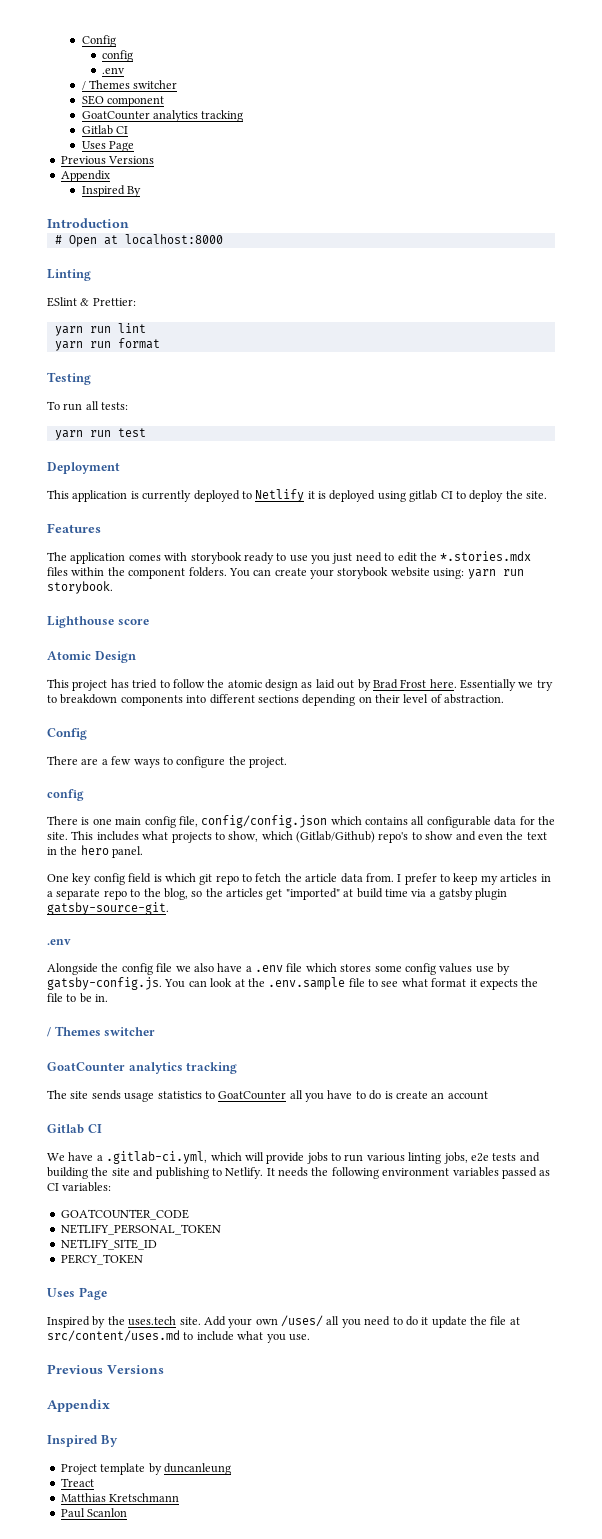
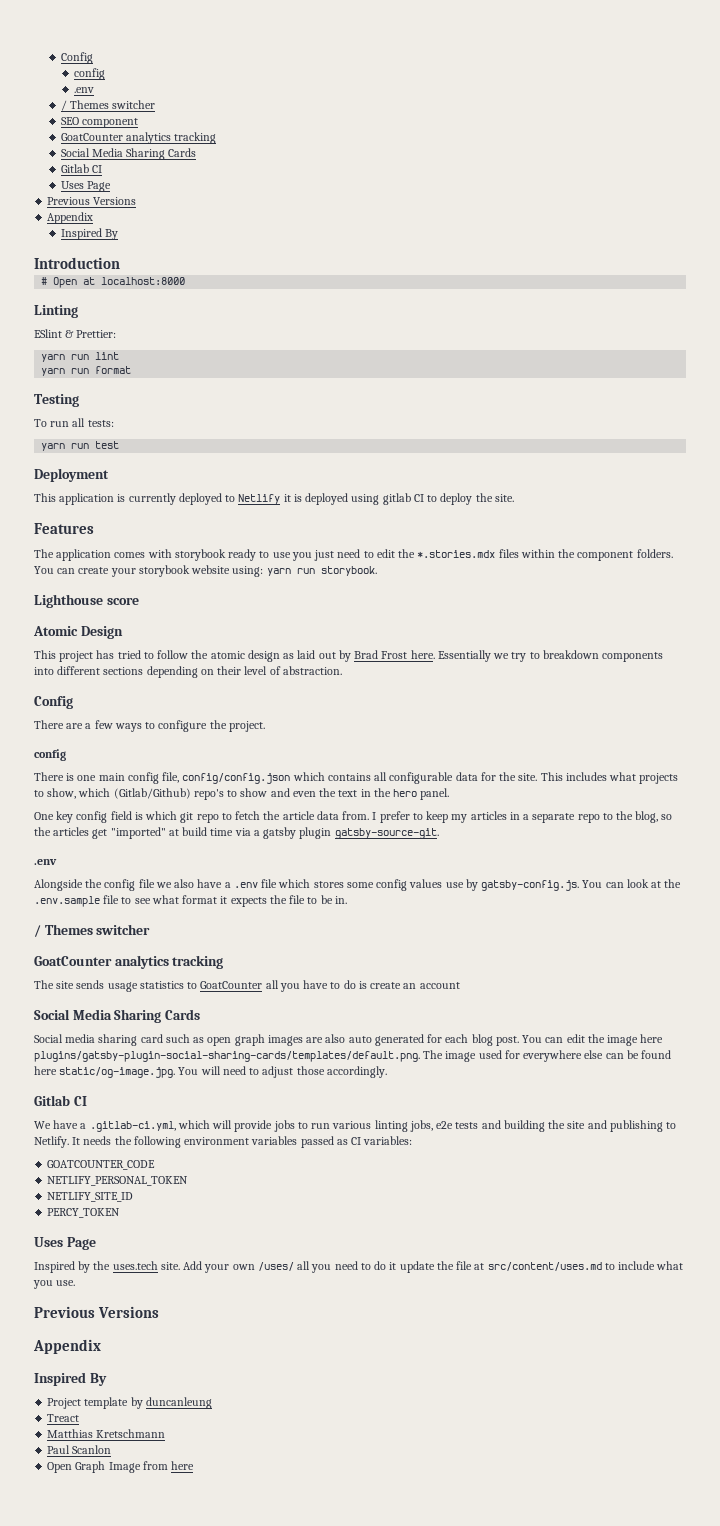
(244, 116) none -> [60,148,197,160] // Social Media Sharing Cards
(488, 1095) none -> [34,1009,200,1023] [34,1034,664,1046] [34,1050,672,1062] [34,1066,387,1078] // Social Media Sharing Cards // Social media sharing card such as open graph images are also auto generated for each blog post. You can edit the image here plugins/gatsby-plugin-social-sharing-cards/templates/default.png. The image used for everywhere else can be found here static/og-image.jpg. You will need to adjust those accordingly.
(128, 1512) none -> [47,1461,195,1473] // Open Graph Image from here

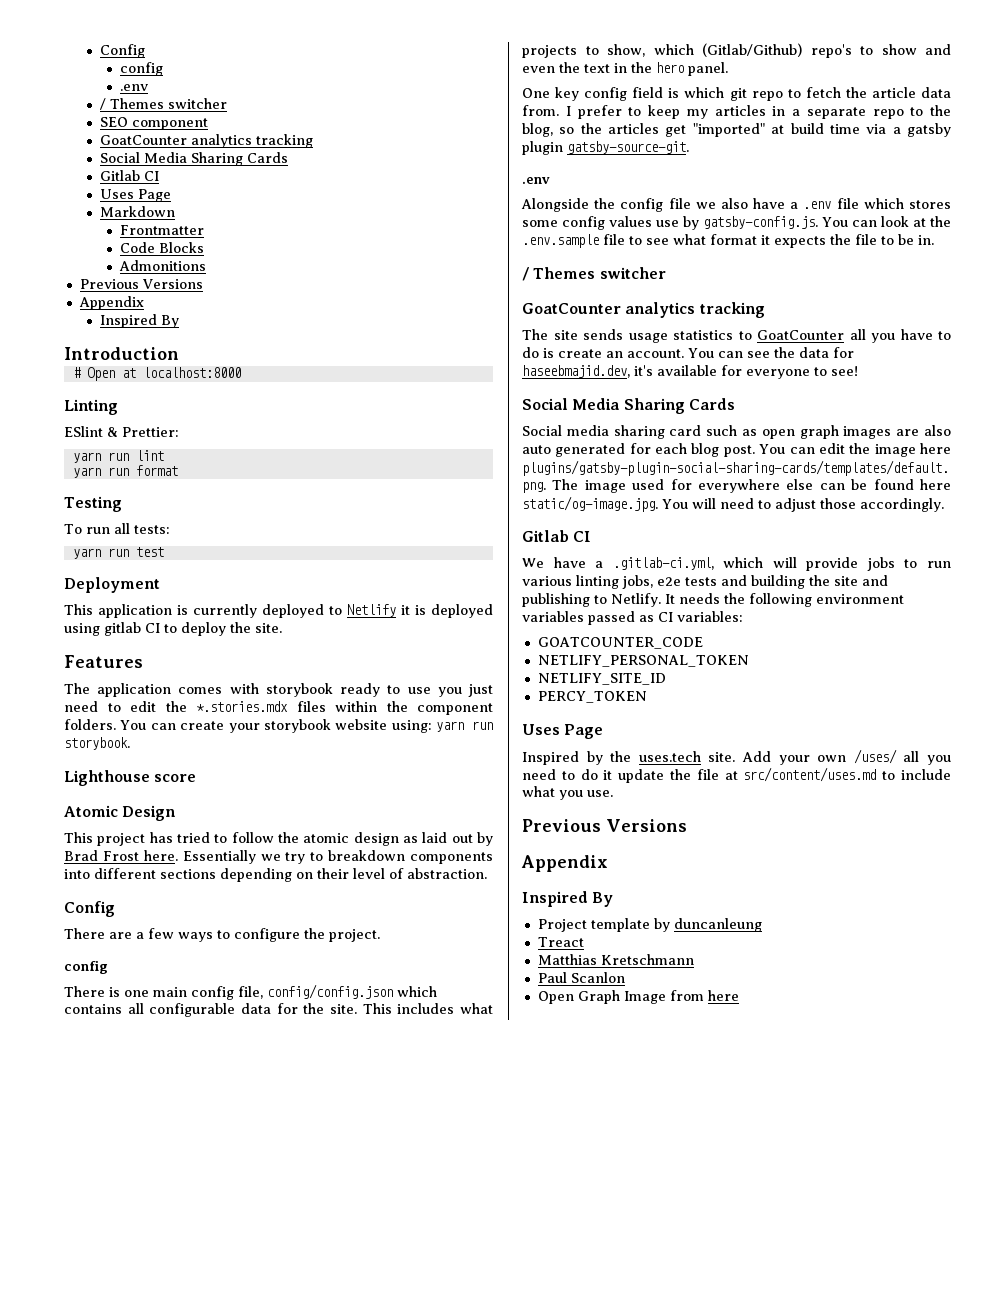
(111, 186) none -> [99,206,175,217] [119,225,204,235] [119,242,204,253] [118,260,206,271] // Markdown // Frontmatter // Code Blocks // Admonitions
[419,982,460,989] account -> [627,347,854,358] [522,365,858,379] account. You can see the data for haseebmajid.dev, it's available for everyone to see!

